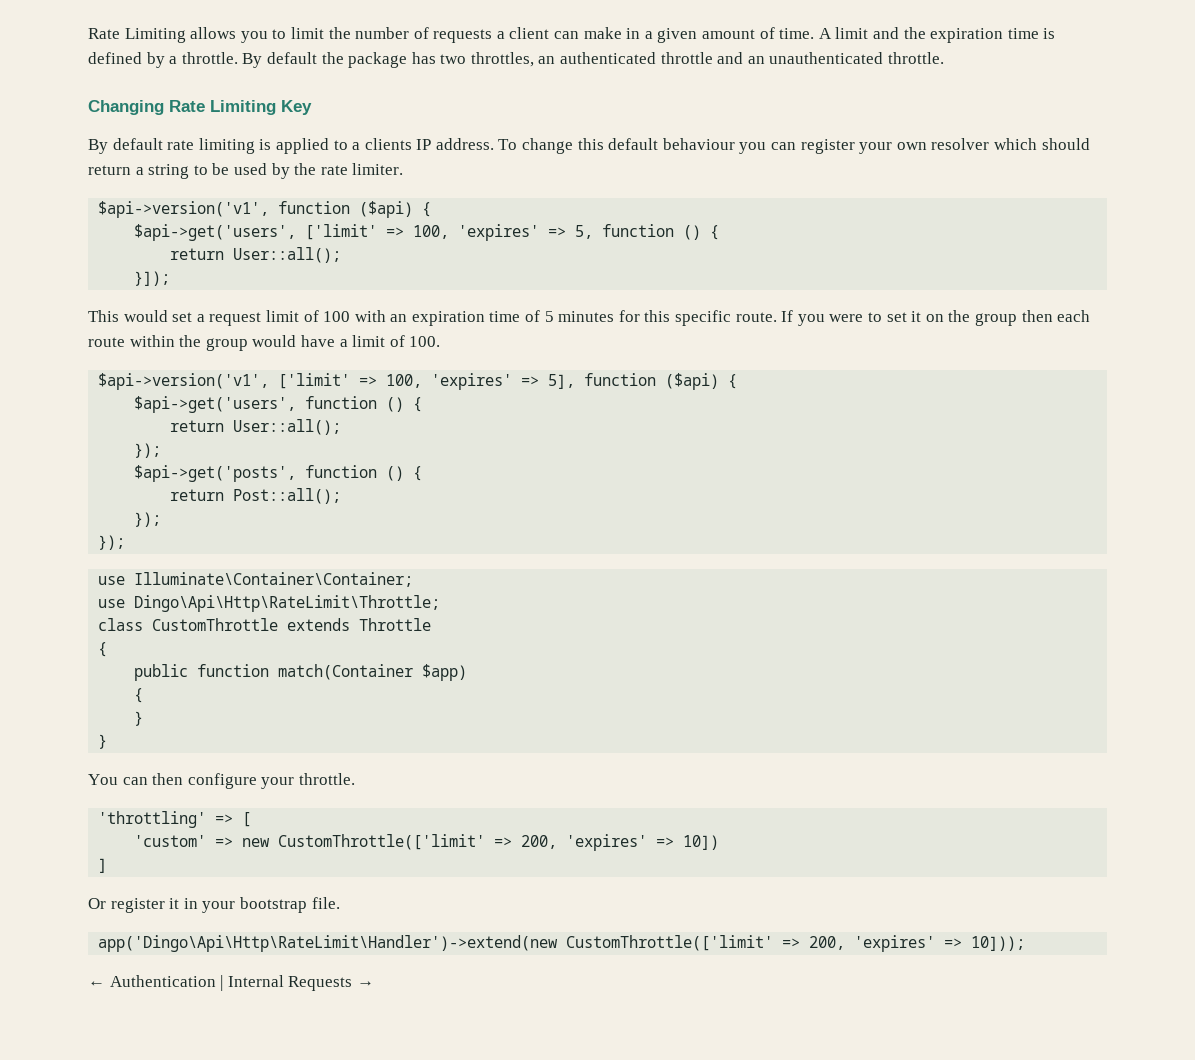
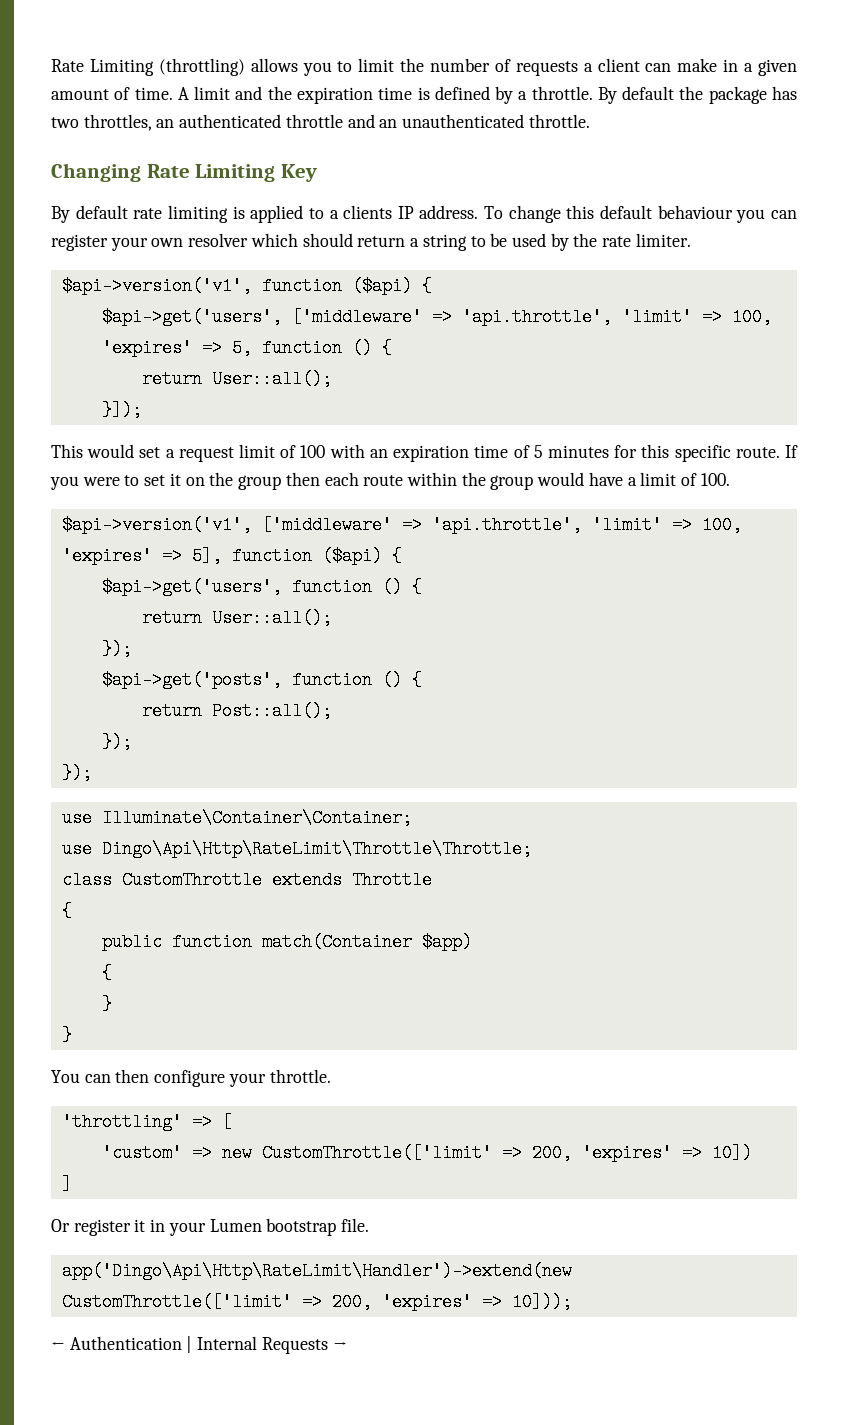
[88,28,186,43] Rate Limiting -> [51,58,245,76] Rate Limiting (throttling)
[305,224,378,240] ['limit' -> [291,308,692,326] ['middleware' => 'api.throttle', 'limit'
[278,373,351,389] ['limit' -> [261,516,662,534] ['middleware' => 'api.throttle', 'limit'
[134,595,441,612] Dingo\Api\Http\RateLimit\Throttle; -> [101,840,532,858] Dingo\Api\Http\RateLimit\Throttle\Throttle;
(236, 907) none -> [209,1219,262,1232] Lumen

